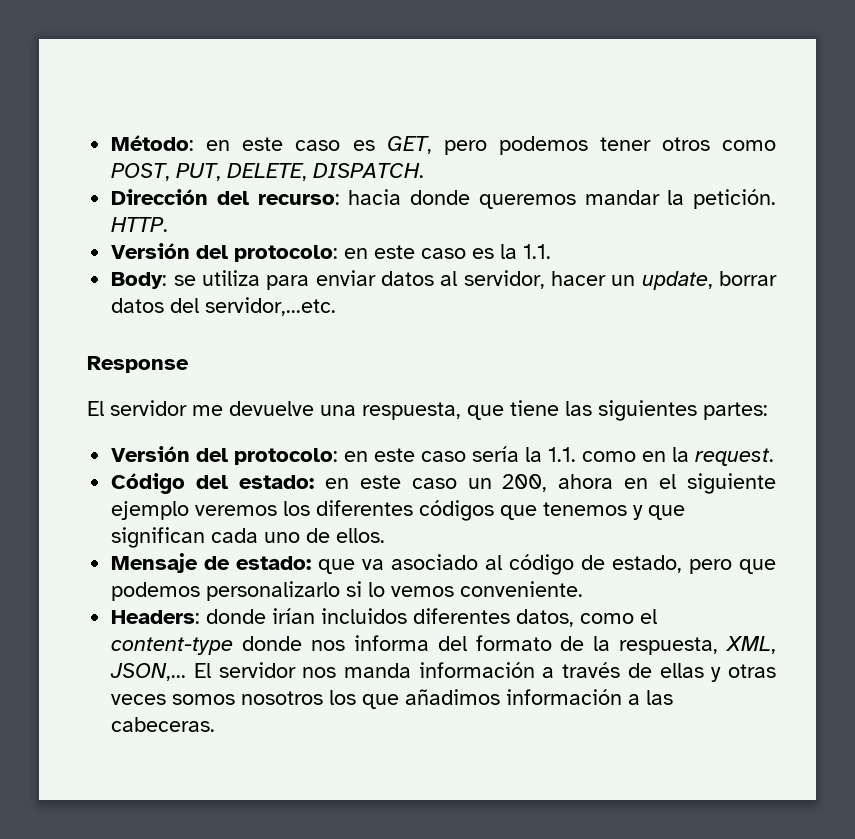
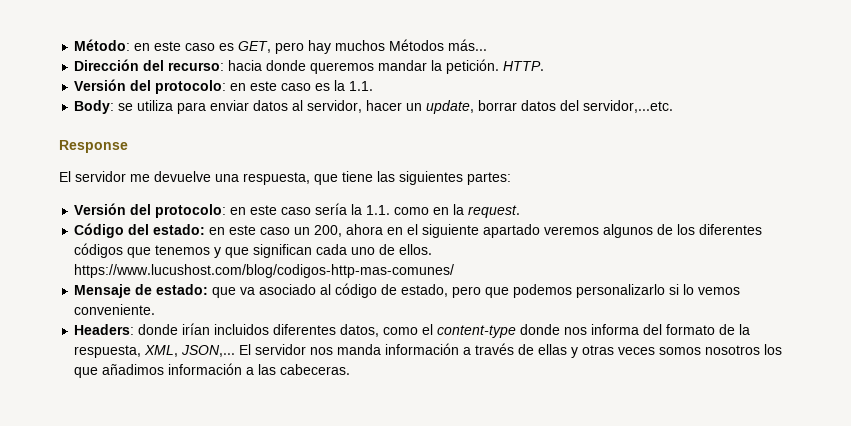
[498,136,776,155] [111,163,425,181] podemos tener otros como POST, PUT, DELETE, DISPATCH. -> [308,39,488,54] hay muchos Métodos más...
[111,501,278,520] ejemplo veremos -> [483,224,674,238] apartado veremos algunos de
(386, 535) none -> [74,264,455,278] https://www.lucushost.com/blog/codigos-http-mas-comunes/

